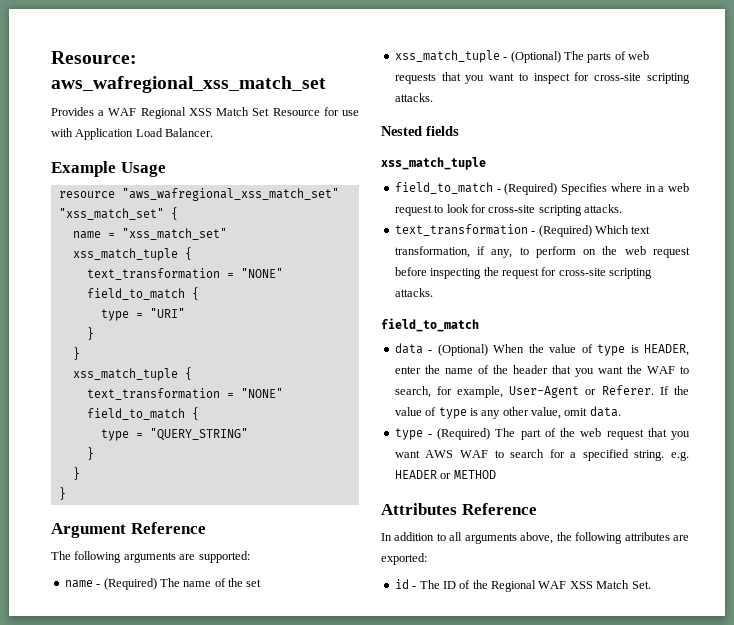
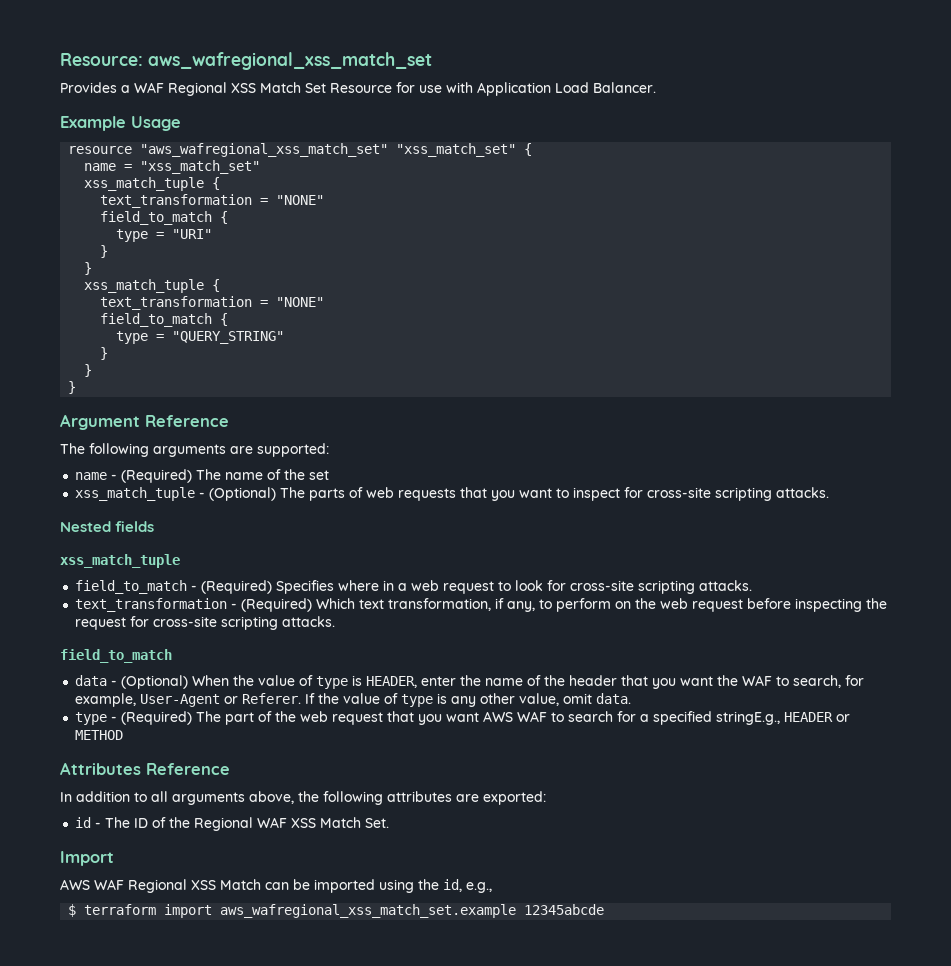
[634,450,689,461] string. e.g. -> [716,711,781,725] stringE.g.,
(651, 585) none -> [60,851,114,866] [60,879,492,893] [68,904,605,918] // Import // AWS WAF Regional XSS Match can be imported using the id, e.g., // $ terraform import aws_wafregional_xss_match_set.example 12345abcde

